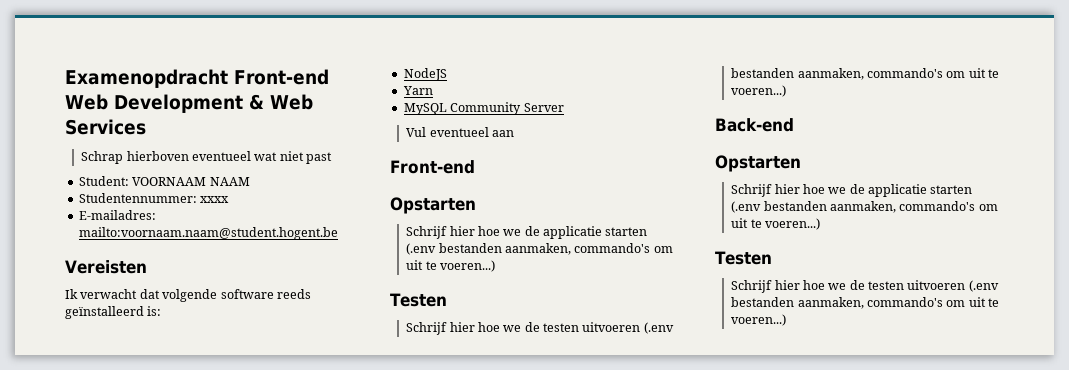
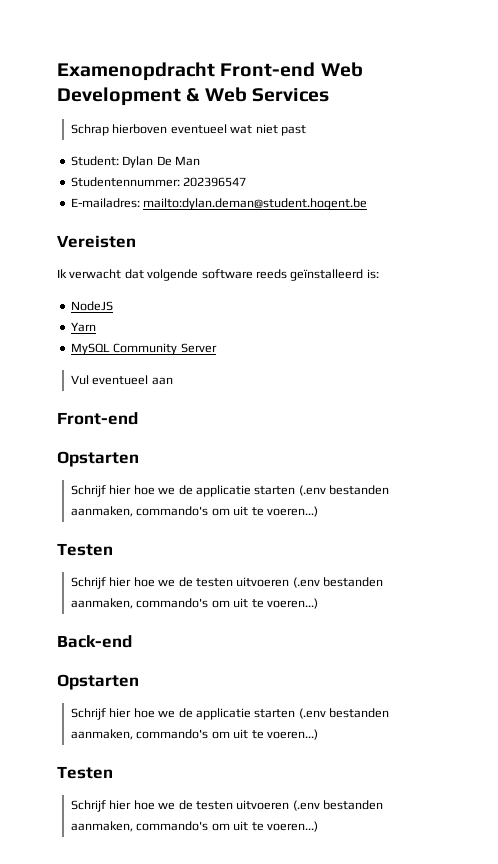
[132,177,250,186] VOORNAAM NAAM -> [122,156,200,168] Dylan De Man
[200,196,230,203] xxxx -> [183,177,247,187] 202396547
[78,227,338,240] mailto:voornaam.naam@student.hogent.be -> [143,198,368,210] mailto:dylan.deman@student.hogent.be

